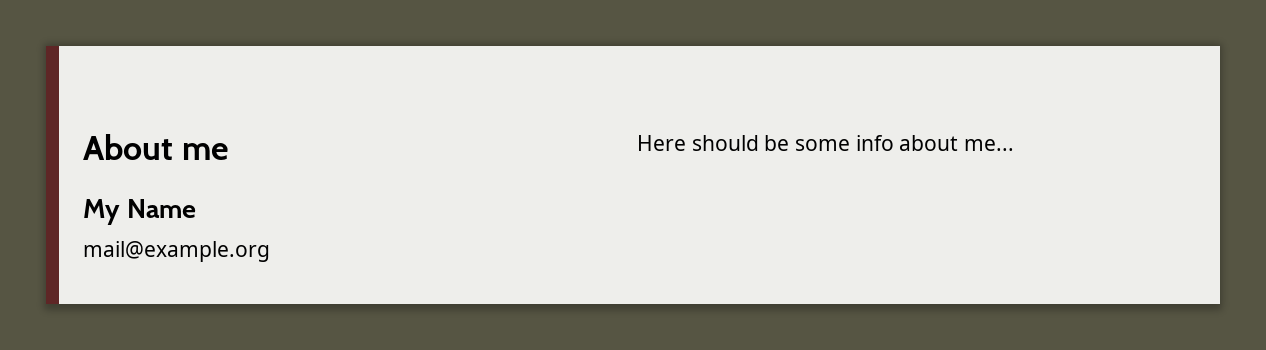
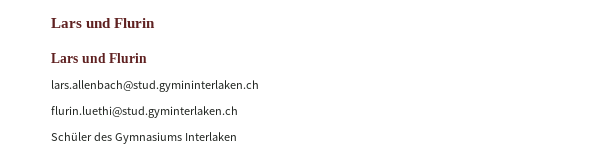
[83,134,230,160] [83,199,197,225] [83,241,270,262] [637,135,1015,151] About me // My Name // mail@example.org // Here should be some info about me... -> [51,18,156,28] [51,53,148,63] [51,80,259,92] [51,106,238,118] [51,132,237,144] Lars und Flurin // Lars und Flurin // lars.allenbach@stud.gymininterlaken.ch // flurin.luethi@stud.gyminterlaken.ch // Schüler des Gymnasiums Interlaken

